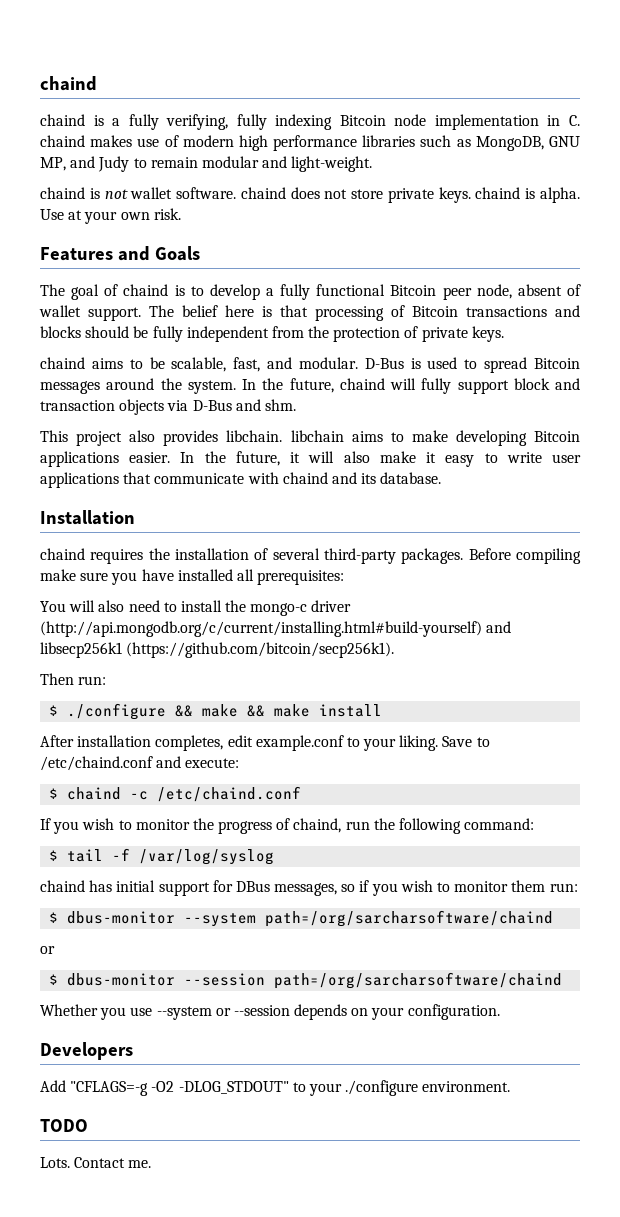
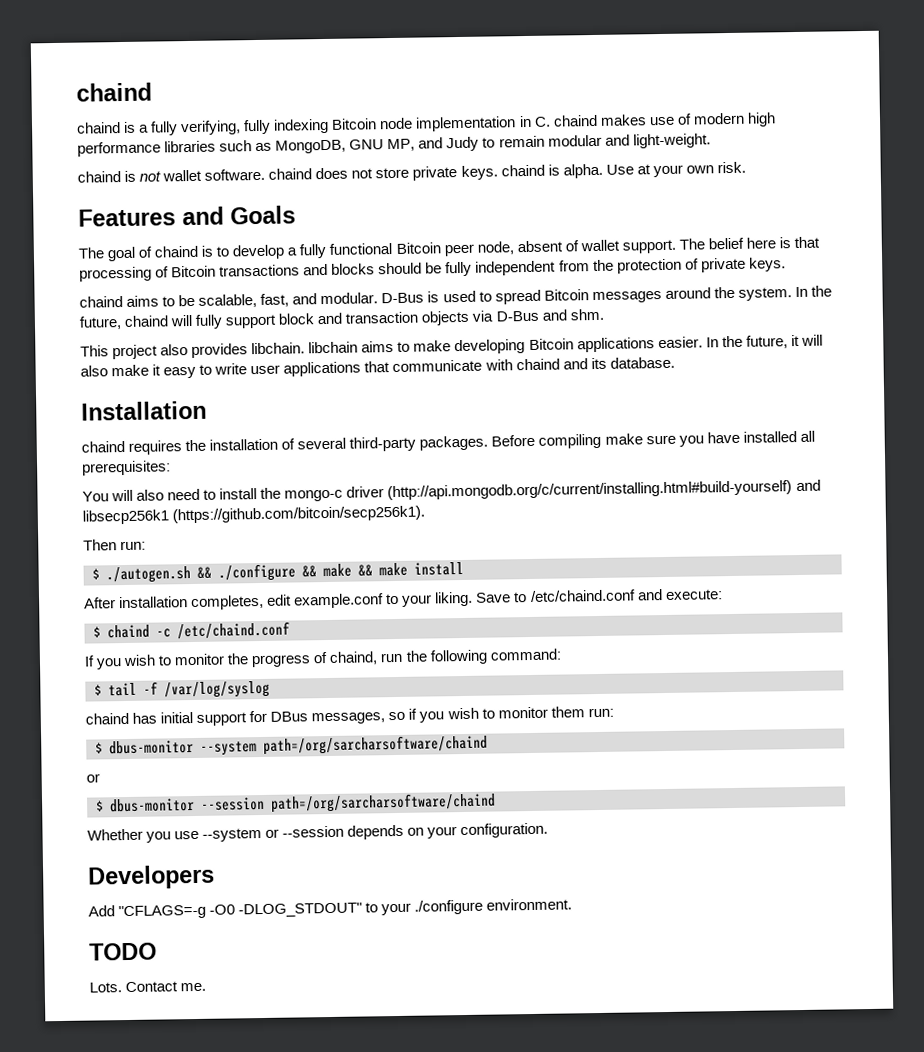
(59, 710) none -> [106,566,212,584] ./autogen.sh &&
[151,1081,175,1092] -O2 -> [209,904,236,915] -O0

